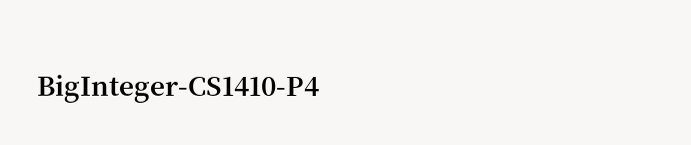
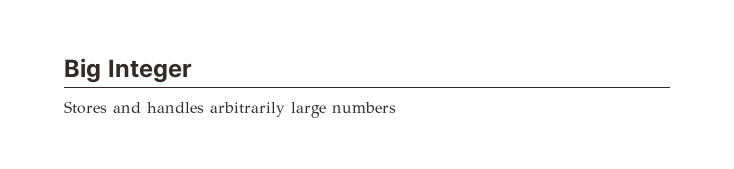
[36,74,319,103] BigInteger-CS1410-P4 -> [64,58,192,83] [64,101,396,118] Big Integer // Stores and handles arbitrarily large numbers

